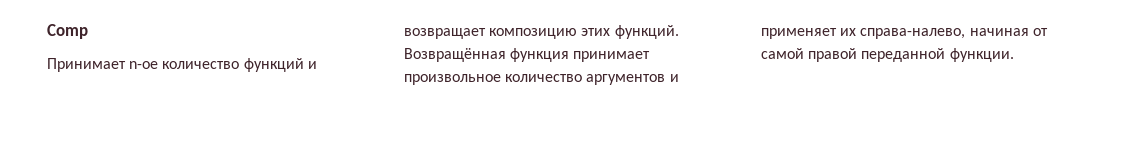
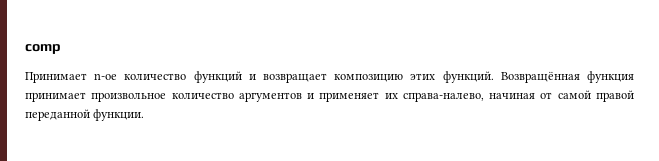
[47,24,88,39] Comp -> [25,44,61,54] сomp

